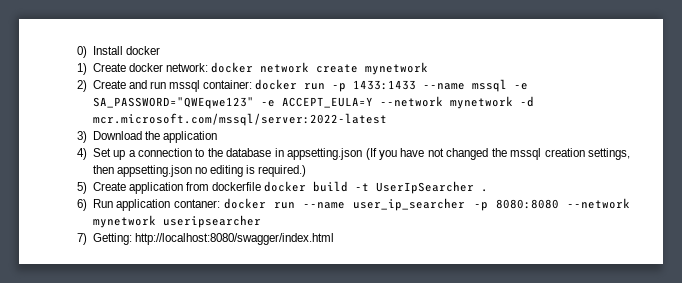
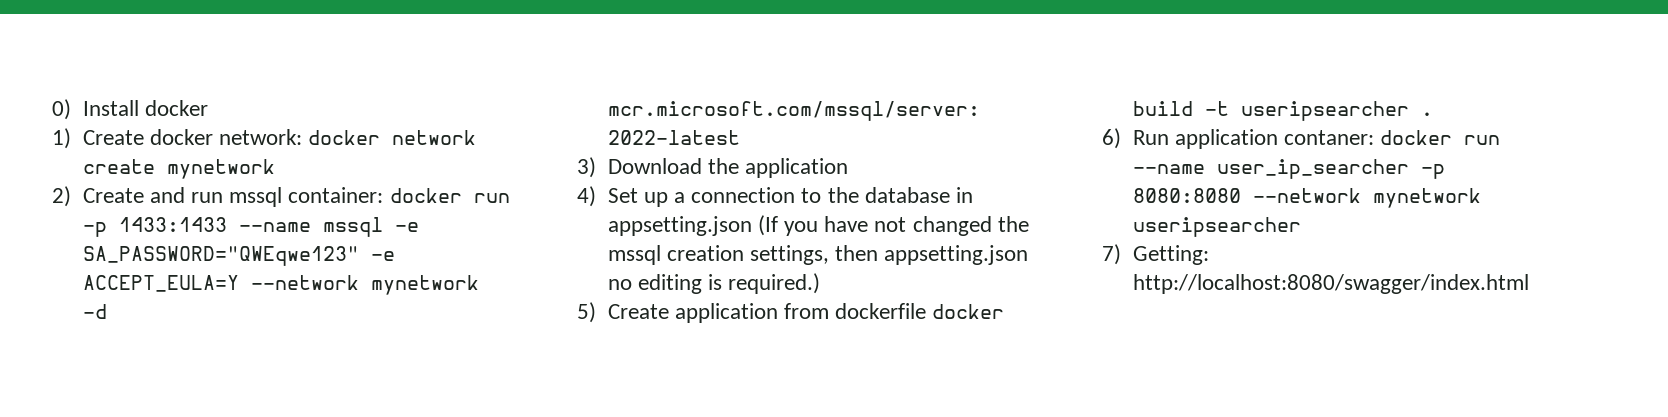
[376,181,475,194] UserIpSearcher -> [1240,101,1409,121] useripsearcher

